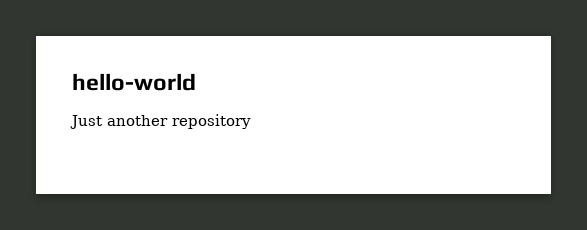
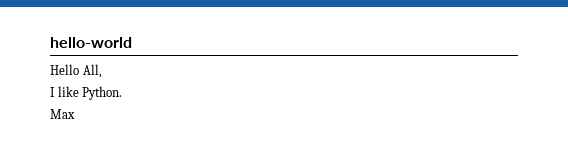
[70,114,251,129] Just another repository -> [50,64,102,78] [50,86,123,100] [50,109,75,119] Hello All, // I like Python. // Max

